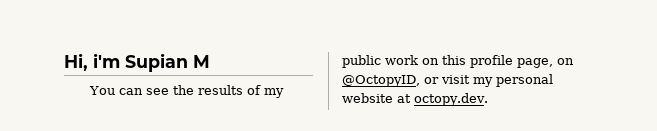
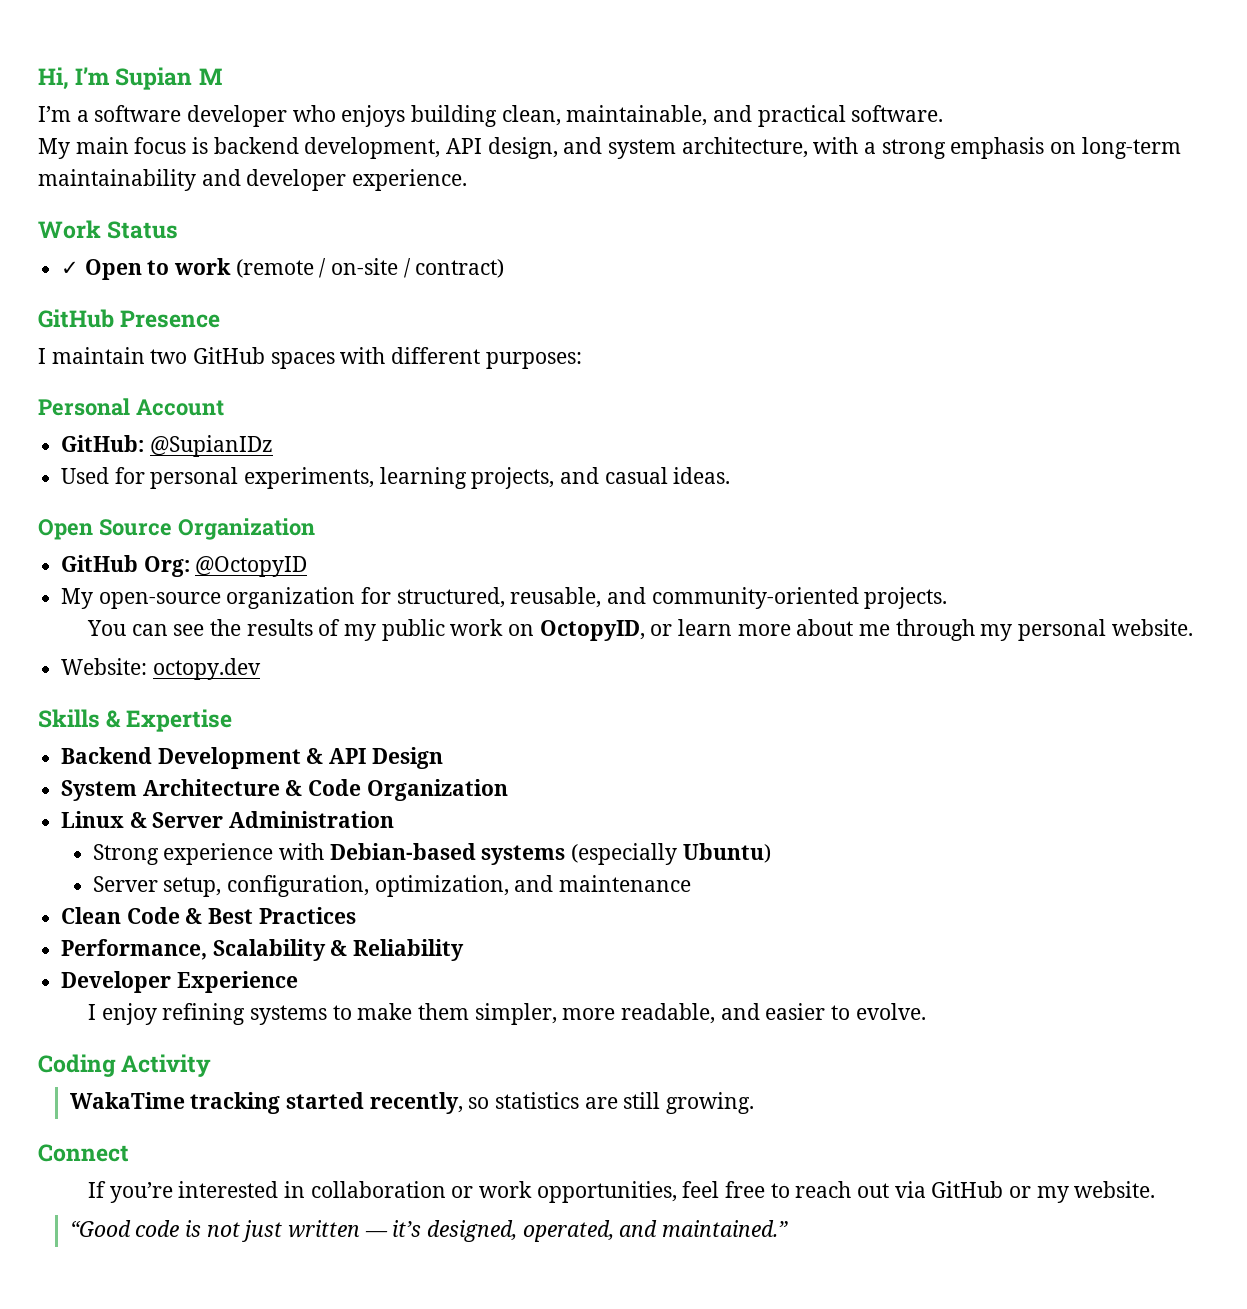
[93,53,120,68] i'm -> [75,67,111,85] I’m
(210, 61) none -> [38,105,944,127] [38,137,1181,159] [38,169,468,191] [38,220,179,239] [61,258,505,280] [38,309,221,328] [38,347,582,369] [38,398,224,416] [61,435,273,457] [61,467,731,489] [38,518,315,540] [61,555,308,577] [61,587,948,609] // I’m a software developer who enjoys building clean, maintainable, and practical software. // My main focus is backend development, API design, and system architecture, with a strong emphasis on long-term maintainability and developer experience. // Work Status // ✓ Open to work (remote / on-site / contract) // GitHub Presence // I maintain two GitHub spaces with different purposes: // Personal Account // GitHub: @SupianIDz // Used for personal experiments, learning projects, and casual ideas. // Open Source Organization // GitHub Org: @OctopyID // My open-source organization for structured, reusable, and community-oriented projects.
[442,55,574,68] [342,74,553,87] [342,93,488,106] this profile page, on @OctopyID, or visit my personal website at octopy.dev. -> [539,619,1193,641] [61,658,261,680] [38,709,233,732] [61,747,443,769] [61,779,508,801] [61,811,395,828] [92,843,771,865] [92,875,691,897] [61,907,356,924] [61,939,465,961] [61,971,298,993] [87,1003,926,1025] [38,1054,212,1077] [69,1092,754,1114] [38,1144,129,1162] [87,1181,1156,1203] [69,1220,788,1242] OctopyID, or learn more about me through my personal website. // Website: octopy.dev // Skills & Expertise // Backend Development & API Design // System Architecture & Code Organization // Linux & Server Administration // Strong experience with Debian-based systems (especially Ubuntu) // Server setup, configuration, optimization, and maintenance // Clean Code & Best Practices // Performance, Scalability & Reliability // Developer Experience // I enjoy refining systems to make them simpler, more readable, and easier to evolve. // Coding Activity // WakaTime tracking started recently, so statistics are still growing. // Connect // If you’re interested in collaboration or work opportunities, feel free to reach out via GitHub or my website. // “Good code is not just written — it’s designed, operated, and maintained.”

